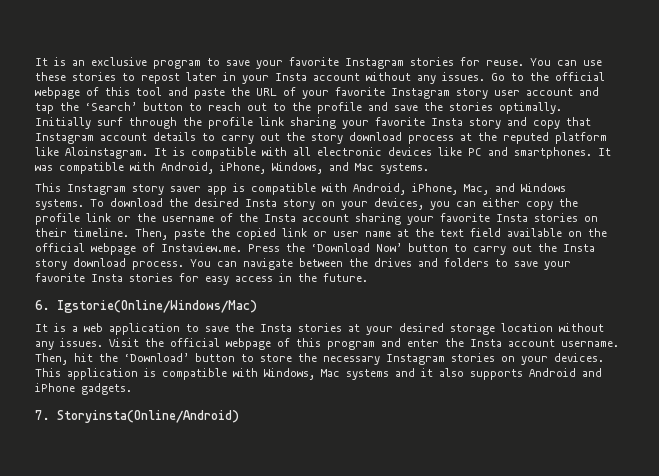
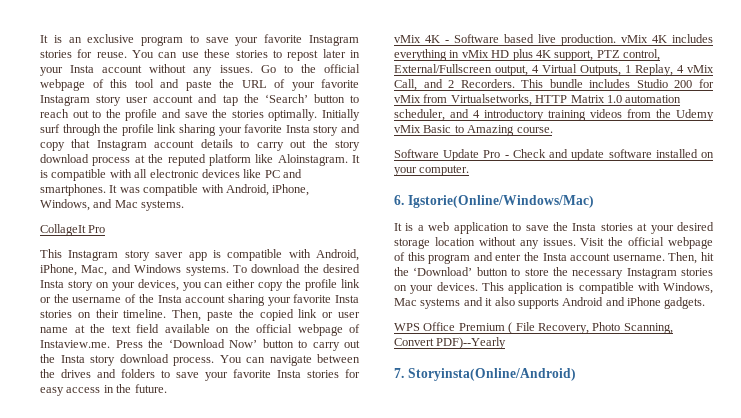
(429, 168) none -> [40,224,106,236] // CollageIt Pro
(368, 277) none -> [394,34,713,46] [394,49,660,61] [394,64,714,76] [394,79,714,91] [394,94,682,106] [394,109,714,121] [394,125,553,136] [394,149,714,161] [394,165,470,176] // vMix 4K - Software based live production. vMix 4K includes everything in vMix HD plus 4K support, PTZ control, External/Fullscreen output, 4 Virtual Outputs, 1 Replay, 4 vMix Call, and 2 Recorders. This bundle includes Studio 200 for vMix from Virtualsetworks, HTTP Matrix 1.0 automation scheduler, and 4 introductory training videos from the Udemy vMix Basic to Amazing course. // Software Update Pro - Check and update software installed on your computer.
(132, 389) none -> [394,322,673,334] [394,337,507,349] // WPS Office Premium ( File Recovery, Photo Scanning, Convert PDF)--Yearly

